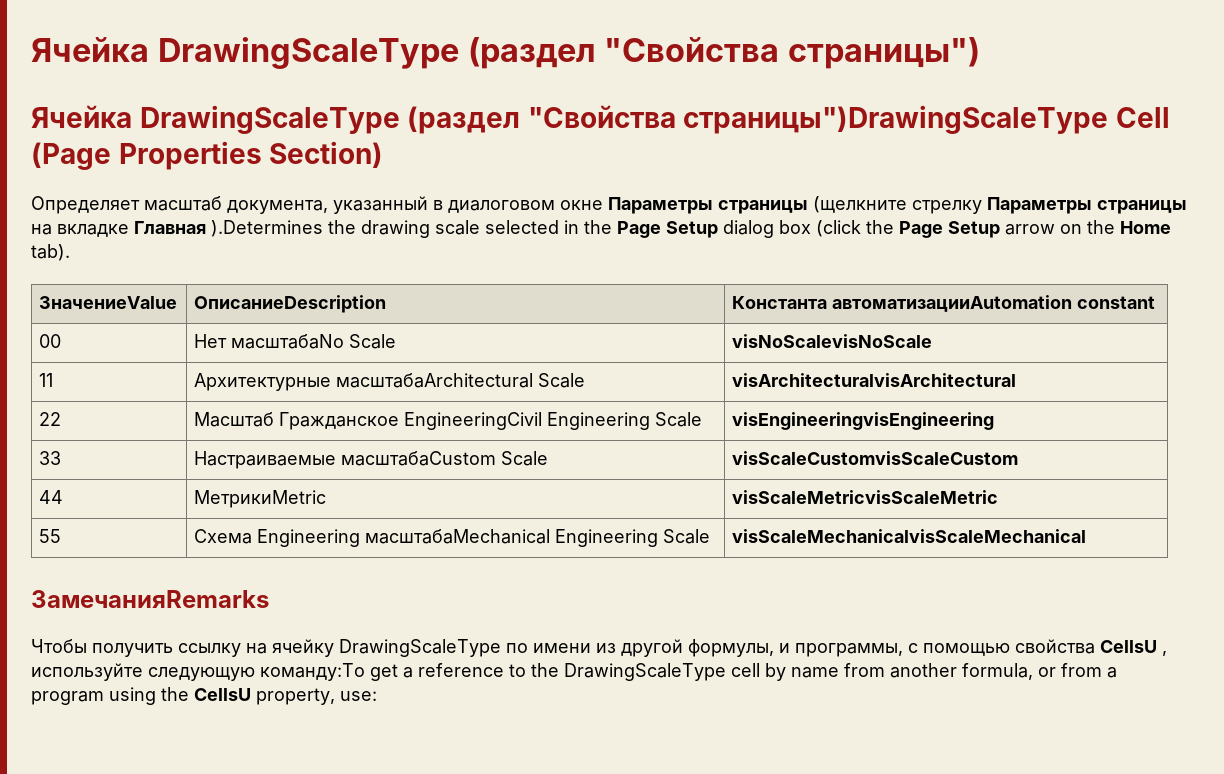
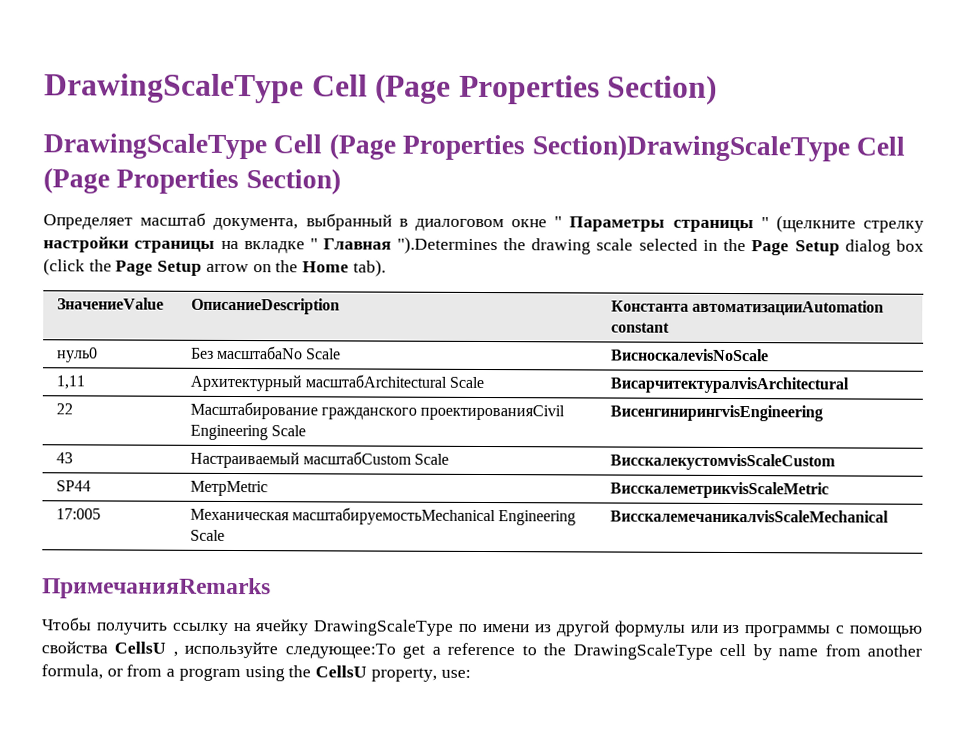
[31,37,981,69] [31,105,1109,134] Ячейка DrawingScaleType (раздел "Свойства страницы") // Ячейка DrawingScaleType (раздел "Свойства страницы")DrawingScaleType -> [44,73,718,105] [43,133,850,162] DrawingScaleType Cell (Page Properties Section) // DrawingScaleType Cell (Page Properties Section)DrawingScaleType
[333,196,428,214] указанный -> [305,213,392,231] выбранный
[608,197,808,214] Параметры страницы -> [554,216,769,233] " Параметры страницы "
[987,197,1092,214] Параметры -> [43,236,129,253] настройки
[134,220,323,237] Главная ).Determines -> [310,236,498,255] " Главная ").Determines
[39,334,62,348] [194,334,228,348] 00 | Нет -> [56,347,98,363] [190,347,214,359] нуль0 | Без
[732,334,933,348] [39,373,54,387] [194,373,586,391] [732,373,1017,387] visNoScalevisNoScale // 11 | Архитектурные масштабаArchitectural Scale | visArchitecturalvisArchitectural -> [610,348,769,362] [55,375,85,390] [189,374,485,392] [609,376,849,394] ВисноскалеvisNoScale // 1,11 | Архитектурный масштабArchitectural Scale | ВисарчитектуралvisArchitectural
[194,412,703,430] [732,412,995,430] [39,451,62,465] [194,451,549,469] [732,451,1019,465] [39,490,64,504] [194,490,327,508] [732,490,999,504] [39,529,62,543] [194,529,711,547] [732,529,1087,543] [31,590,269,608] Масштаб Гражданское EngineeringCivil Engineering Scale | visEngineeringvisEngineering // 33 | Настраиваемые масштабаCustom Scale | visScaleCustomvisScaleCustom // 44 | МетрикиMetric | visScaleMetricvisScaleMetric // 55 | Схема Engineering масштабаMechanical Engineering Scale | visScaleMechanicalvisScaleMechanical // ЗамечанияRemarks -> [189,401,566,421] [189,424,306,441] [609,404,823,422] [55,452,73,464] [189,451,450,469] [609,453,836,471] [55,480,91,492] [189,480,268,497] [609,481,829,499] [55,508,101,520] [189,507,577,526] [189,529,225,541] [609,509,889,523] [42,577,271,600] Масштабирование гражданского проектированияCivil Engineering Scale | ВисенгинирингvisEngineering // 43 | Настраиваемый масштабCustom Scale | ВисскалекустомvisScaleCustom // SP44 | МетрMetric | ВисскалеметрикvisScaleMetric // 17:005 | Механическая масштабируемостьMechanical Engineering Scale | ВисскалемечаникалvisScaleMechanical // ПримечанияRemarks
[688,639,903,657] формулы, и программы, -> [613,620,831,638] формулы или из программы
[148,663,365,681] следующую команду:To -> [284,643,396,659] следующее:To

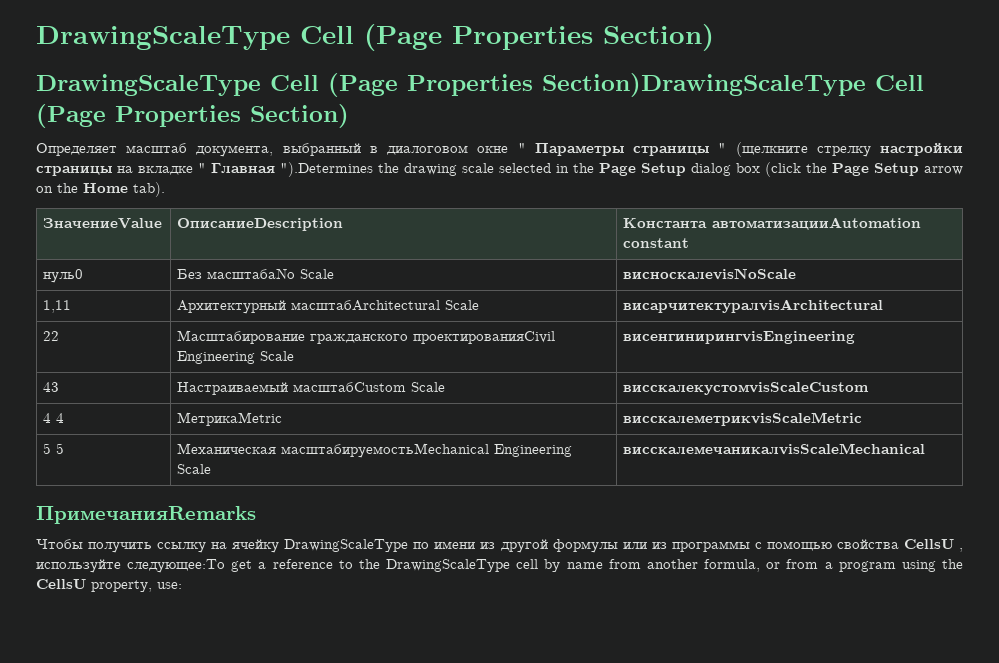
[610,348,769,362] ВисноскалеvisNoScale -> [623,268,797,280] висноскалеvisNoScale
[609,376,849,394] ВисарчитектуралvisArchitectural -> [623,299,884,313] висарчитектуралvisArchitectural
[609,404,823,422] ВисенгинирингvisEngineering -> [623,331,856,344] висенгинирингvisEngineering
[609,453,836,471] [55,480,91,492] [189,480,268,497] [609,481,829,499] [55,508,101,520] ВисскалекустомvisScaleCustom // SP44 | МетрMetric | ВисскалеметрикvisScaleMetric // 17:005 -> [623,382,870,395] [43,413,65,423] [177,412,283,426] [623,412,863,426] [43,443,65,454] висскалекустомvisScaleCustom // 4 4 | МетрикаMetric | висскалеметрикvisScaleMetric // 5 5
[609,509,889,523] ВисскалемечаникалvisScaleMechanical -> [623,443,926,455] висскалемечаникалvisScaleMechanical

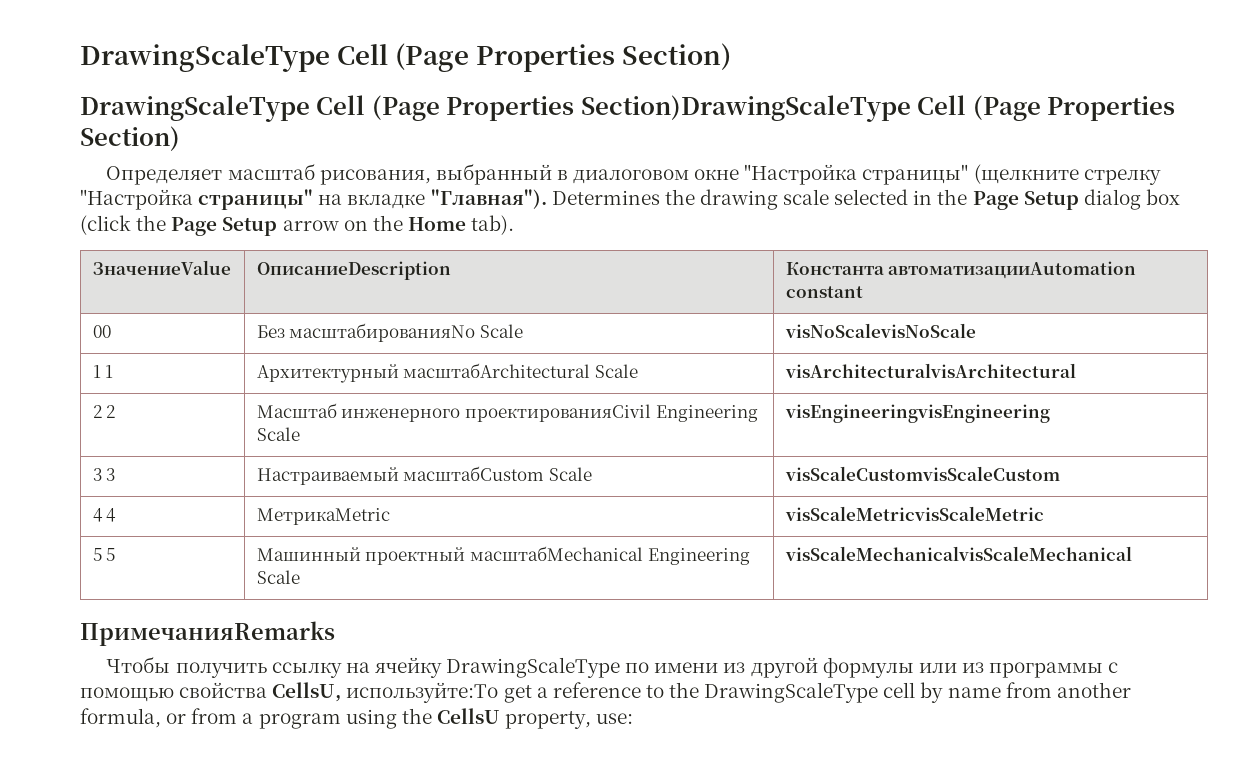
[196,145,274,157] документа, -> [319,169,431,185] рисования,
[517,142,964,157] [36,162,373,177] " Параметры страницы " (щелкните стрелку настройки страницы на вкладке " Главная ").Determines -> [744,164,1161,185] [80,189,660,210] "Настройка страницы" (щелкните стрелку "Настройка страницы" на вкладке "Главная"). Determines
[43,269,84,283] нуль0 -> [92,325,111,338] 00
[207,268,335,279] [623,268,797,280] [43,300,72,313] масштабаNo Scale | висноскалеvisNoScale // 1,11 -> [289,323,524,342] [784,323,976,338] [92,365,114,378] масштабированияNo Scale | visNoScalevisNoScale // 1 1
[623,299,884,313] [43,331,60,341] [177,330,409,344] висарчитектуралvisArchitectural // 22 | Масштабирование гражданского -> [784,363,1076,378] [92,405,116,418] [256,403,461,422] visArchitecturalvisArchitectural // 2 2 | Масштаб инженерного
[623,331,856,344] [43,382,60,392] висенгинирингvisEngineering // 43 -> [784,404,1050,423] [92,468,116,481] visEngineeringvisEngineering // 3 3
[623,382,870,395] висскалекустомvisScaleCustom -> [784,466,1060,481] visScaleCustomvisScaleCustom
[623,412,863,426] висскалеметрикvisScaleMetric -> [784,506,1044,521] visScaleMetricvisScaleMetric
[177,443,573,458] [177,464,212,474] [623,443,926,455] Механическая масштабируемостьMechanical Engineering Scale | висскалемечаникалvisScaleMechanical -> [256,546,750,565] [256,570,300,584] [784,546,1132,561] Машинный проектный масштабMechanical Engineering Scale | visScaleMechanicalvisScaleMechanical
[903,539,963,552] [36,559,226,573] CellsU , используйте следующее:To -> [272,682,499,703] CellsU, используйте:To

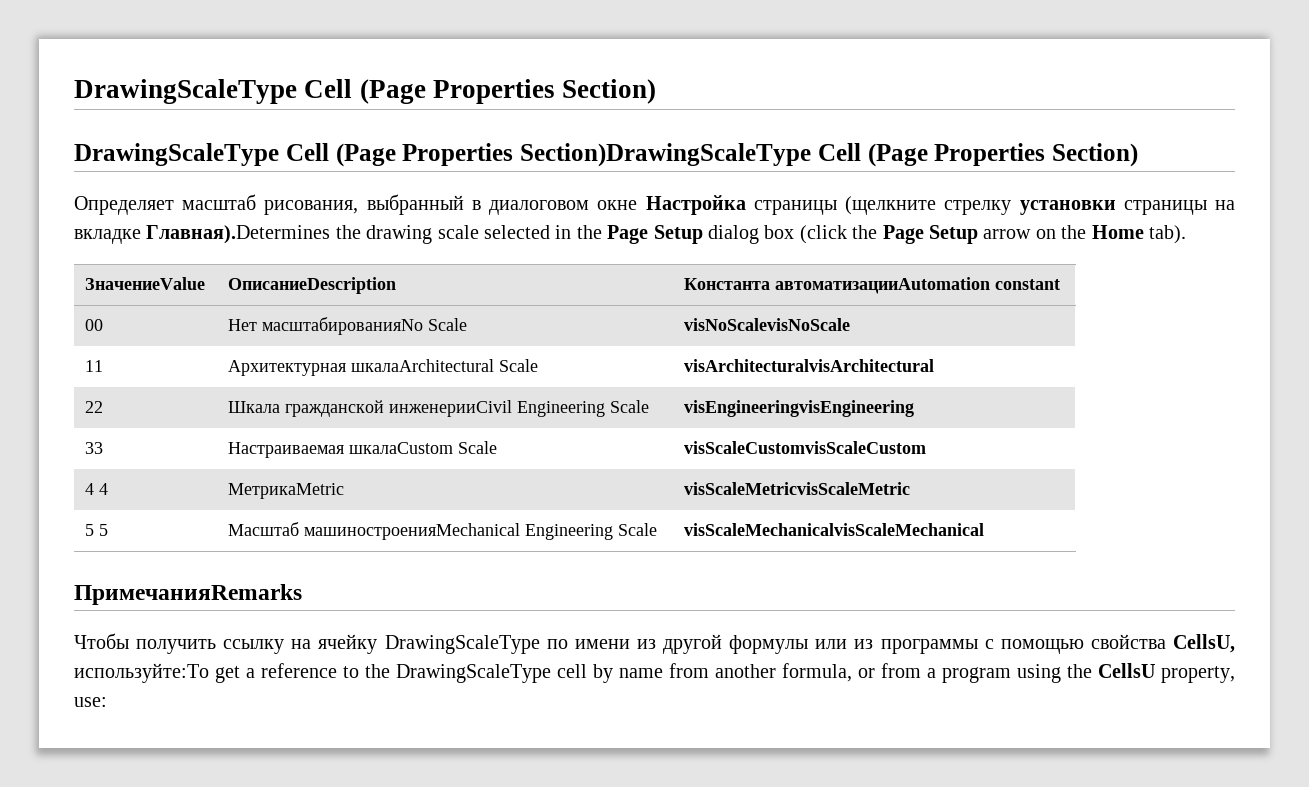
[744,164,1161,185] [80,189,660,210] "Настройка страницы" (щелкните стрелку "Настройка страницы" на вкладке "Главная"). Determines -> [645,195,1236,215] [74,225,331,244] Настройка страницы (щелкните стрелку установки страницы на вкладке Главная).Determines
[256,325,285,338] Без -> [228,319,258,331] Нет
[92,365,114,378] [256,363,639,383] [784,363,1076,378] [92,405,116,418] [256,403,652,422] 1 1 | Архитектурный масштабArchitectural Scale | visArchitecturalvisArchitectural // 2 2 | Масштаб инженерного проектированияCivil -> [85,360,104,372] [228,359,539,376] [684,359,935,372] [85,401,104,413] [228,400,513,417] 11 | Архитектурная шкалаArchitectural Scale | visArchitecturalvisArchitectural // 22 | Шкала гражданской инженерииCivil
[92,468,116,481] [256,466,545,485] 3 3 | Настраиваемый масштабCustom -> [85,442,104,454] [228,442,454,458] 33 | Настраиваемая шкалаCustom
[256,546,644,565] Машинный проектный масштабMechanical -> [228,522,521,540] Масштаб машиностроенияMechanical

